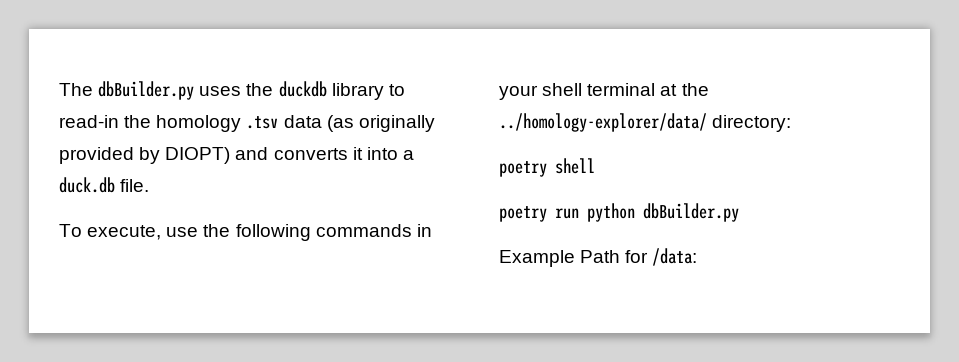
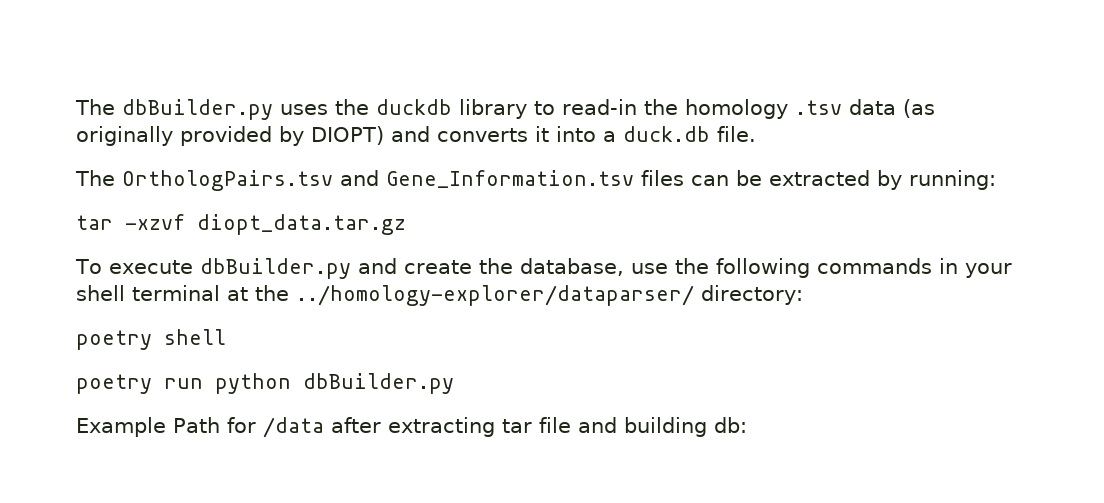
[59,224,162,240] To execute, -> [75,170,996,191] [76,214,406,235] [75,258,624,279] The OrthologPairs.tsv and Gene_Information.tsv files can be extracted by running: // tar -xzvf diopt_data.tar.gz // To execute dbBuilder.py and create the database,
[499,113,707,132] ../homology-explorer/data/ -> [296,285,694,306] ../homology-explorer/dataparser/
[652,248,698,266] /data: -> [262,417,747,438] /data after extracting tar file and building db:

